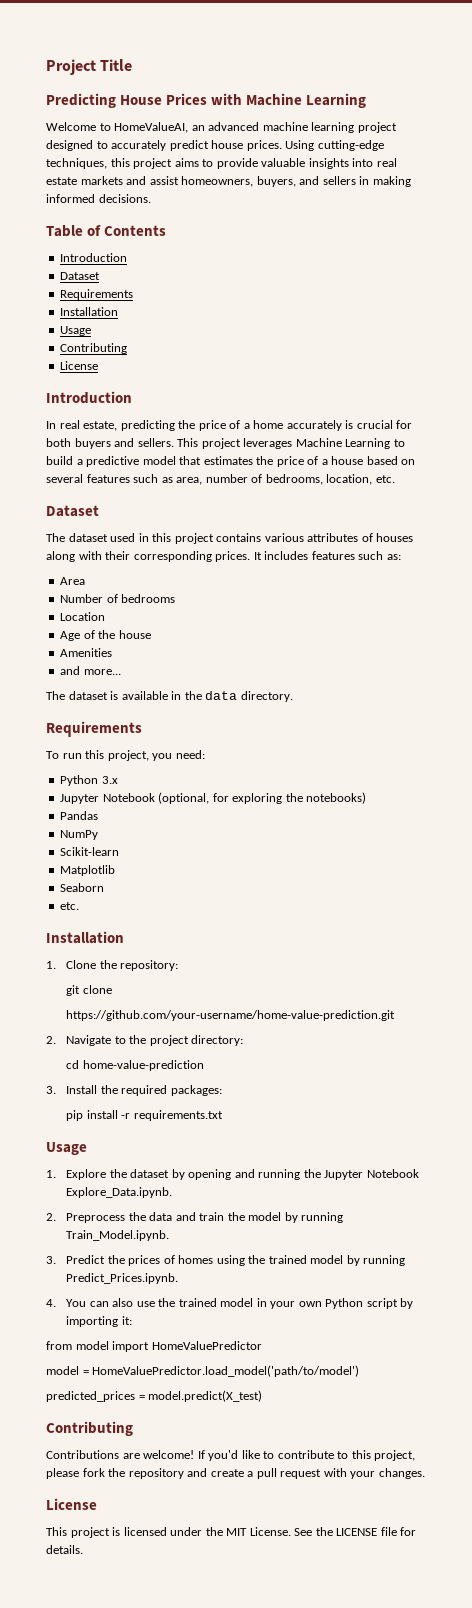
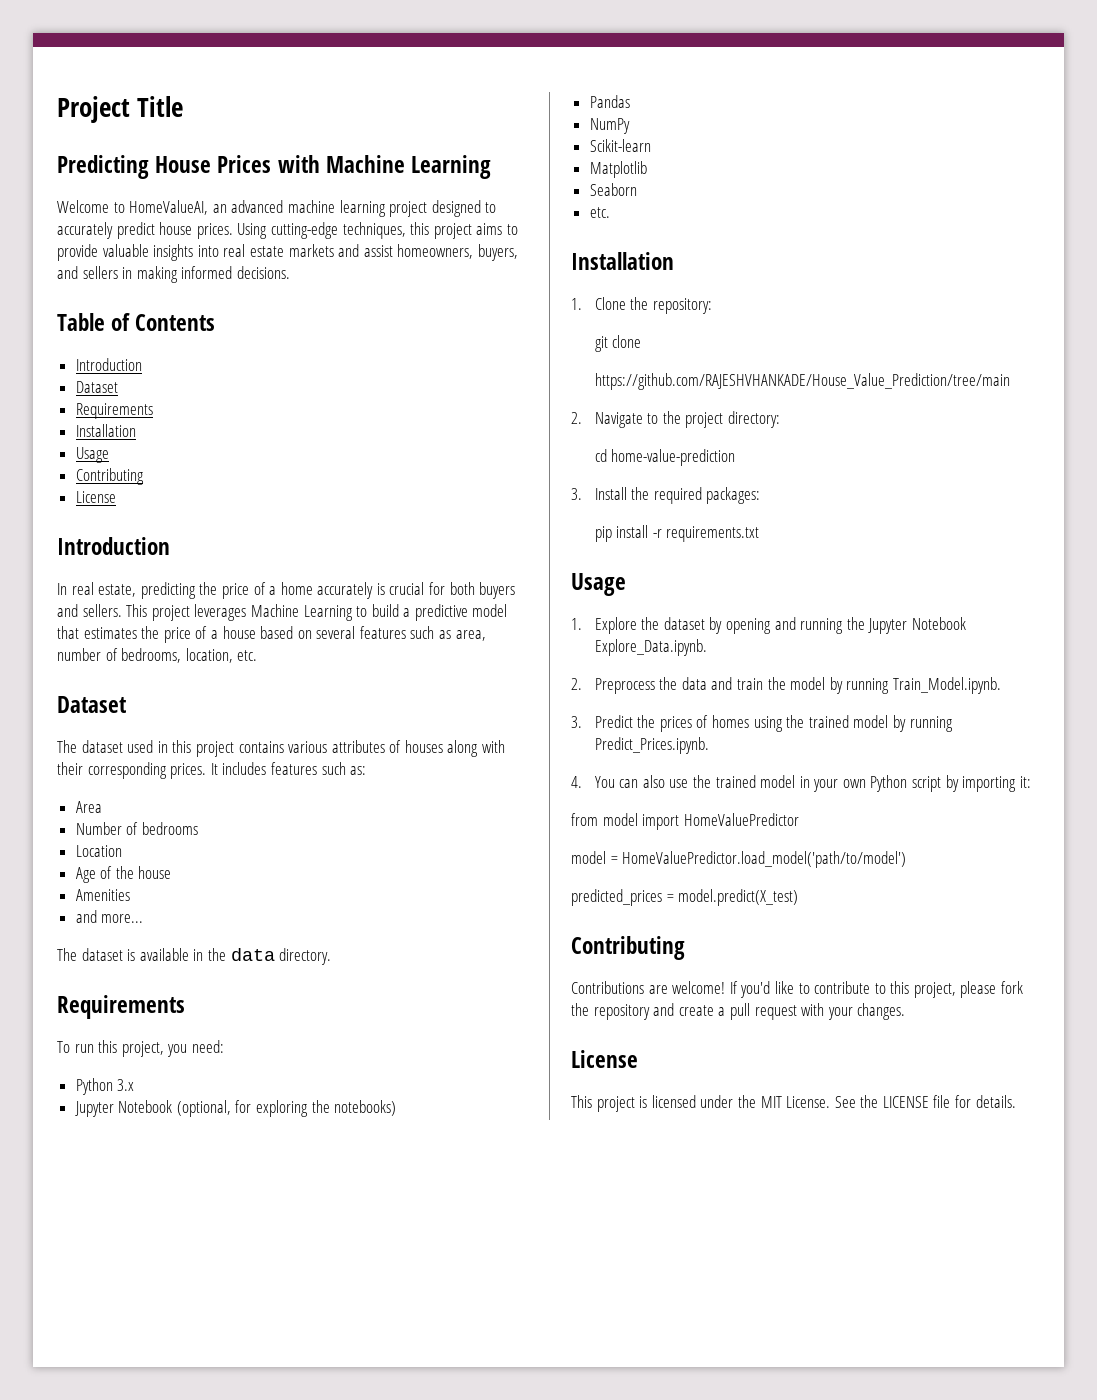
[66,1010,396,1021] https://github.com/your-username/home-value-prediction.git -> [594,373,1010,390] https://github.com/RAJESHVHANKADE/House_Value_Prediction/tree/main

